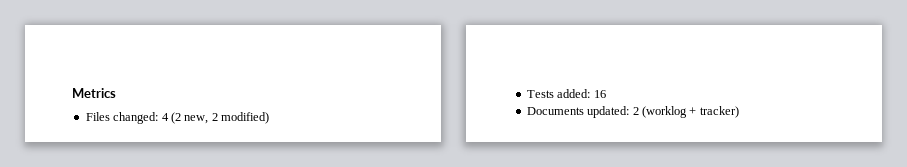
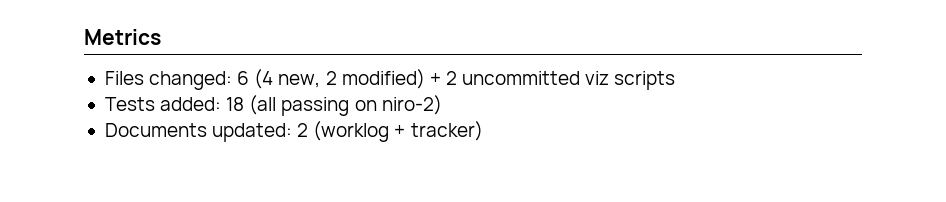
[161,112,181,124] 4 (2 -> [237,69,274,89] 6 (4
[526,89,606,98] // Tests added: 16 -> [429,71,676,90] [104,95,442,116] + 2 uncommitted viz scripts // Tests added: 18 (all passing on niro-2)

